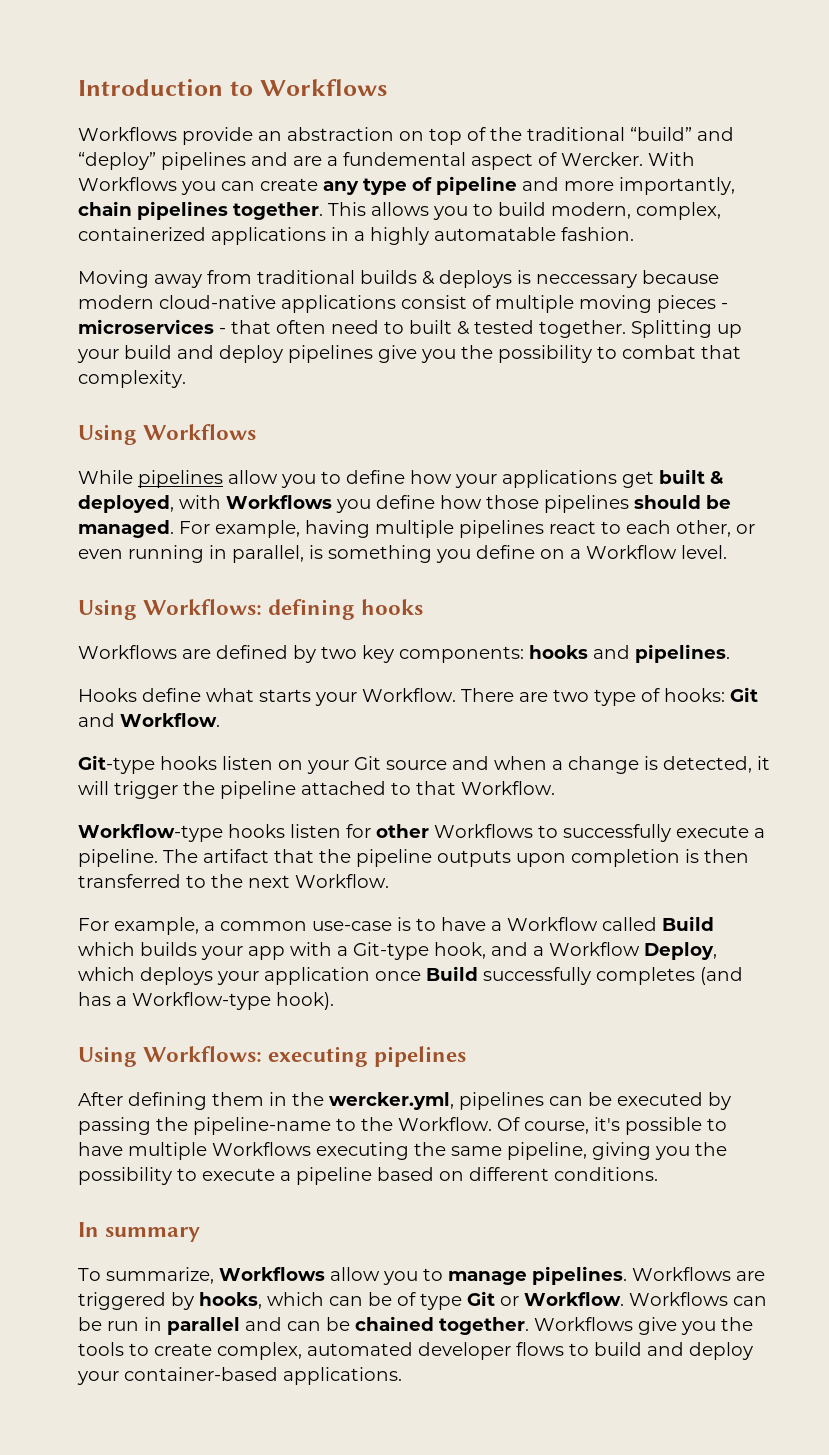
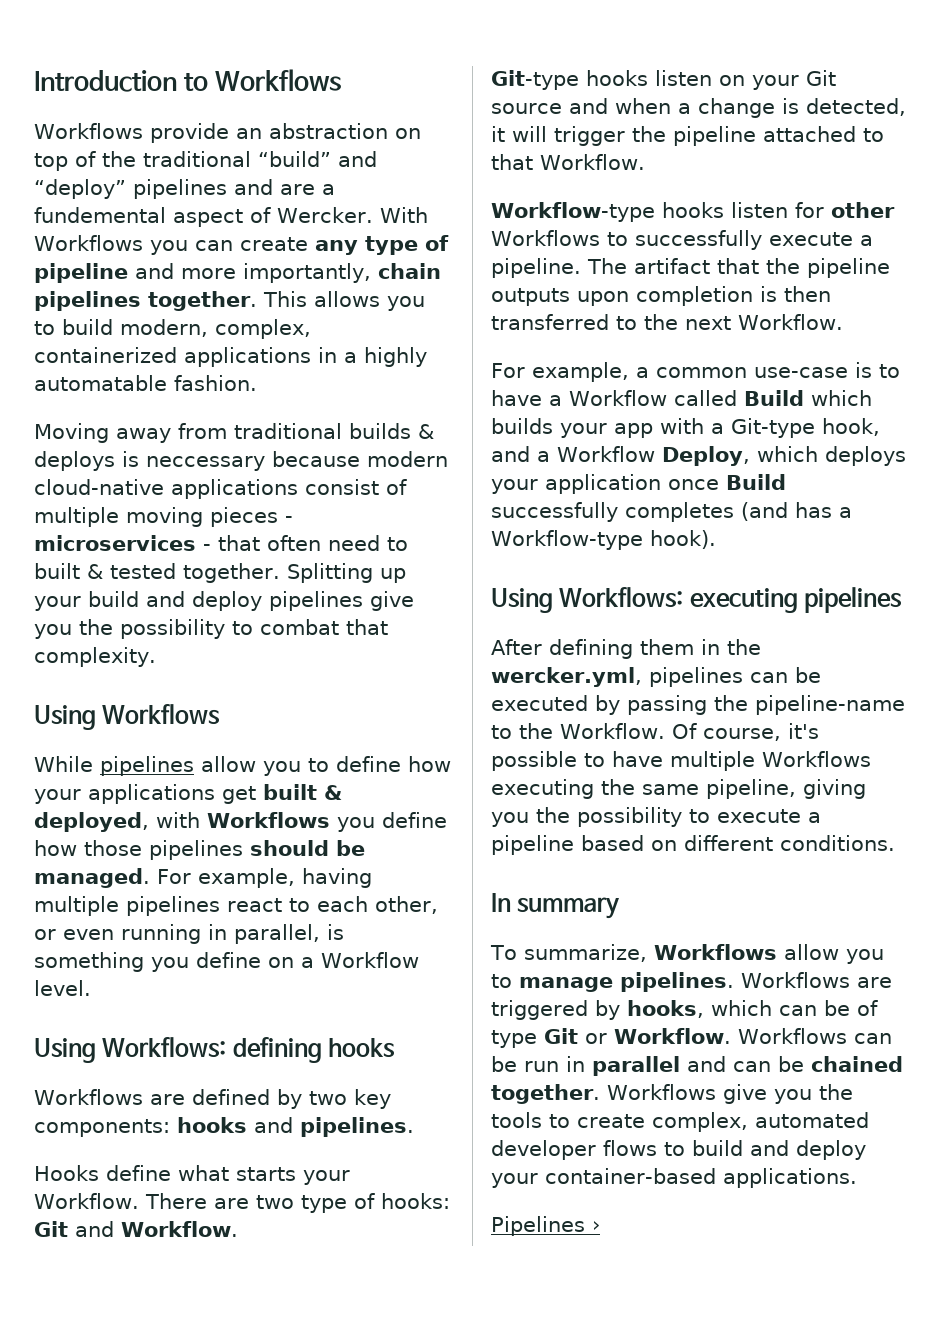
(402, 1376) none -> [491,1216,600,1236] // Pipelines ›

